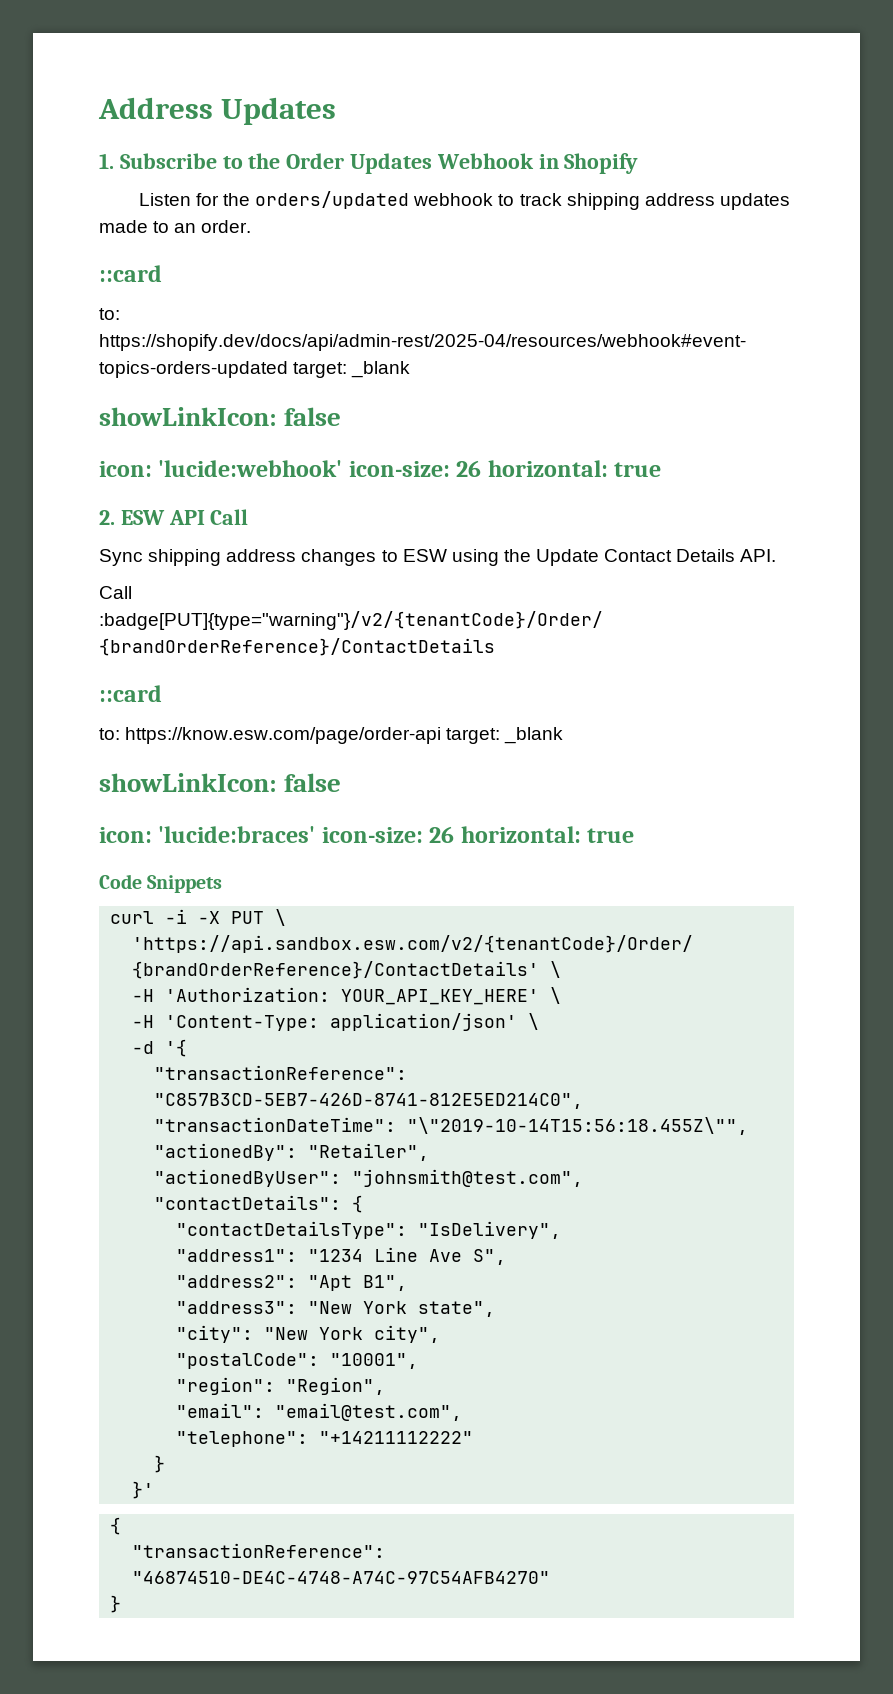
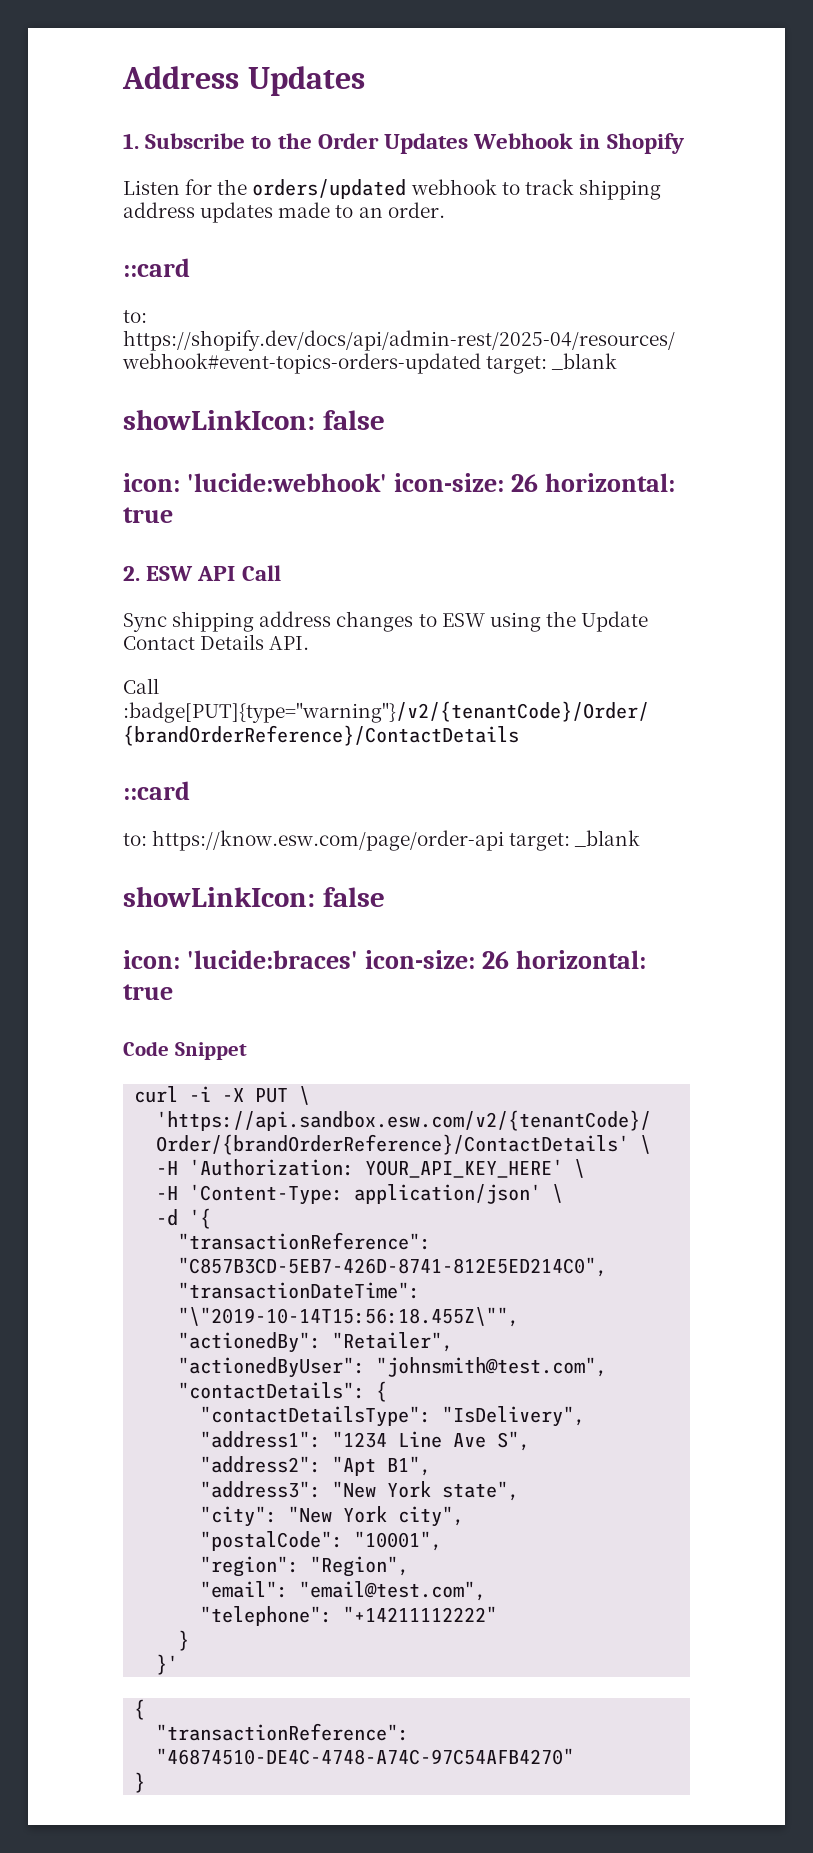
[147,875,223,893] Snippets -> [174,1042,247,1060] Snippet

